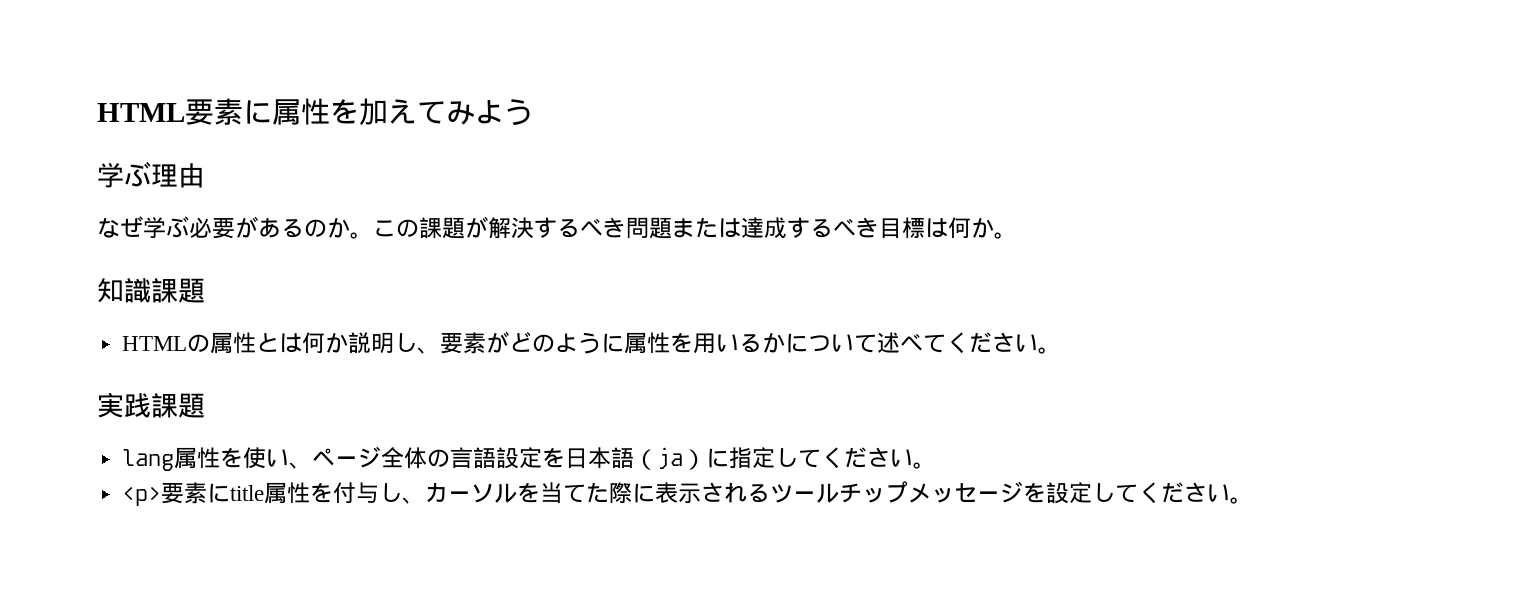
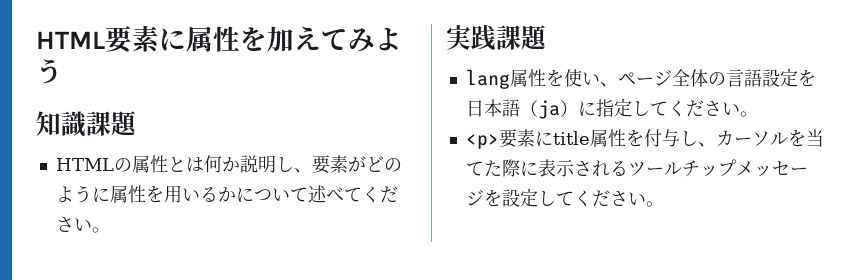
[97,162,205,188] [97,216,1017,239] // 学ぶ理由 // なぜ学ぶ必要があるのか。この課題が解決するべき問題または達成するべき目標は何か。 -> (63, 71) none

